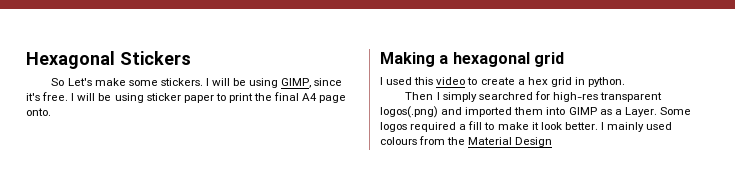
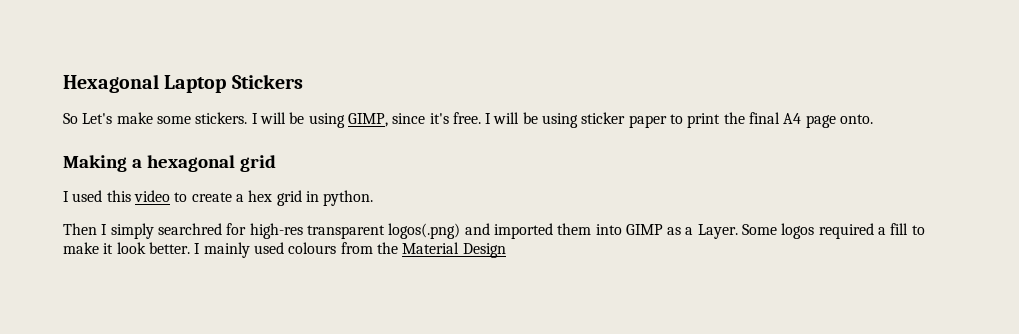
(115, 60) none -> [164,75,227,93] Laptop

